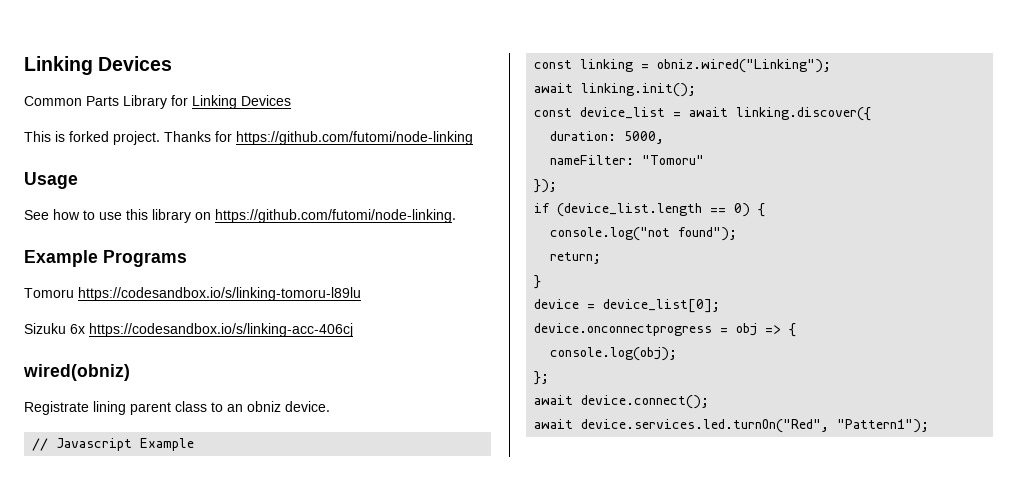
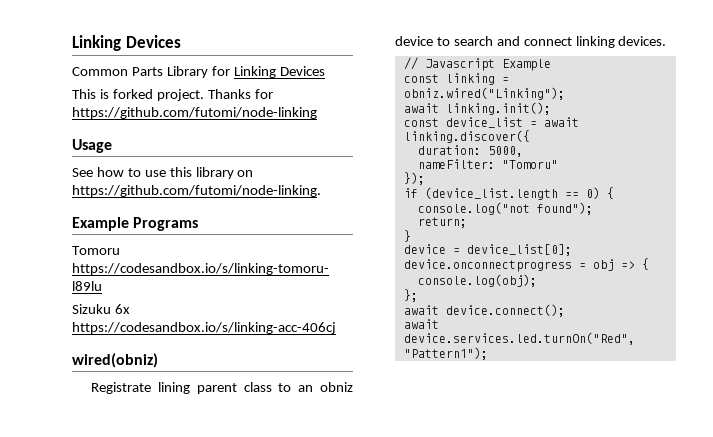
[285,401,330,412] device. -> [395,36,667,48] device to search and connect linking devices.

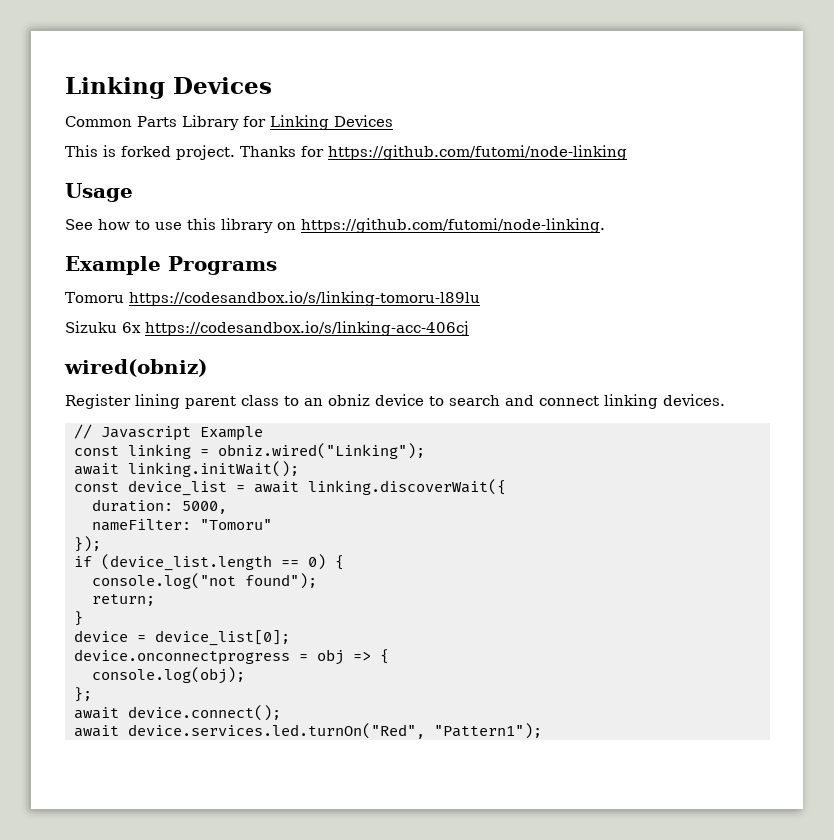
[91,382,152,394] Registrate -> [65,394,131,409] Register
[445,102,551,115] linking.init(); -> [127,461,299,477] linking.initWait();
[403,130,530,143] linking.discover({ -> [307,479,506,495] linking.discoverWait({

